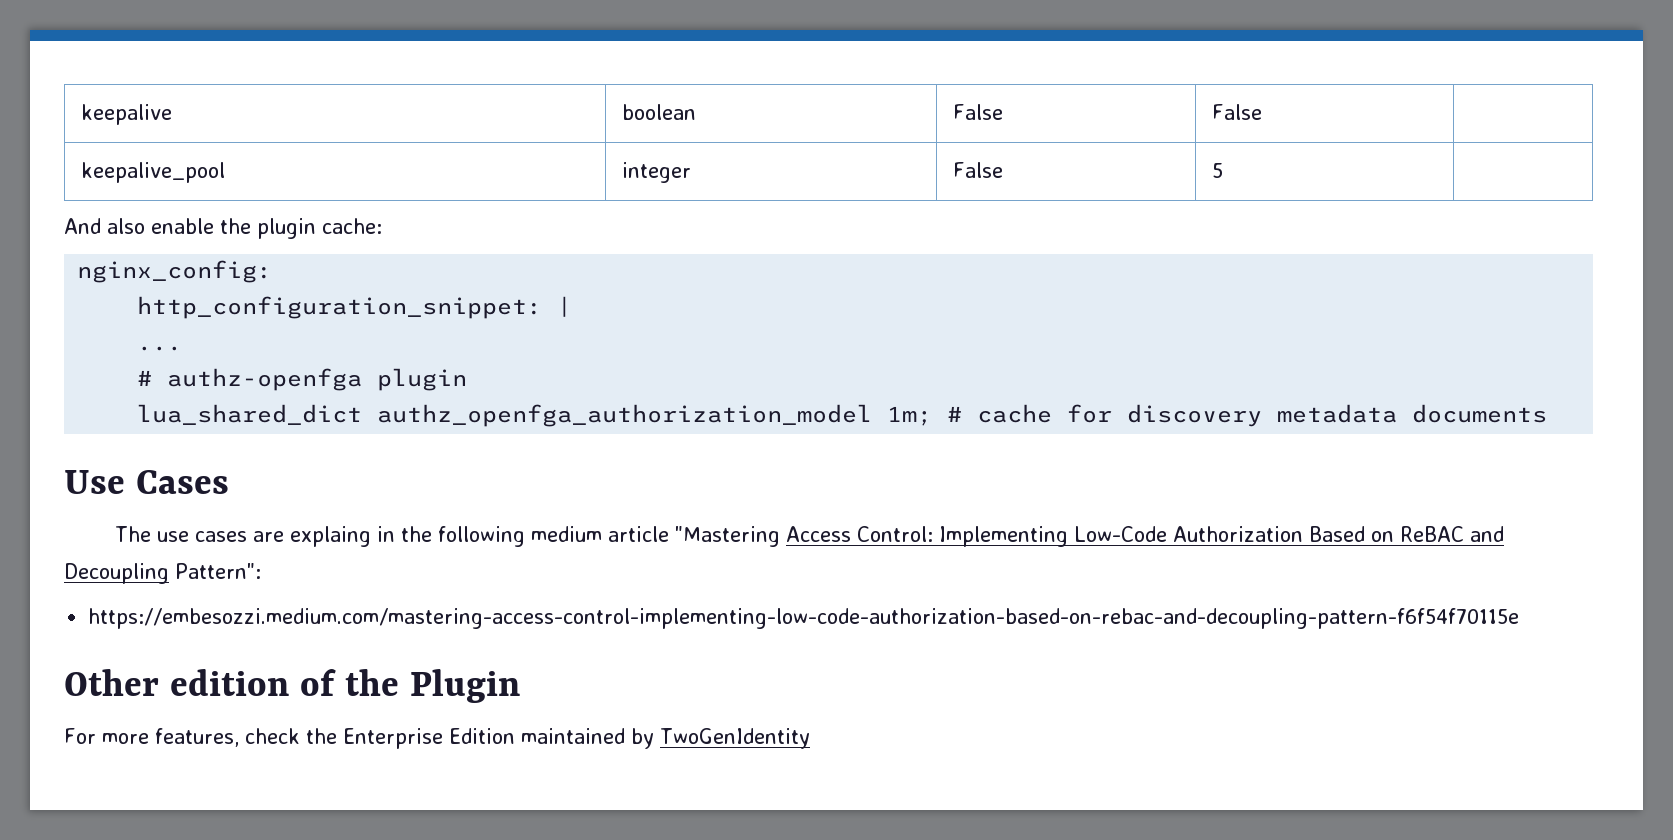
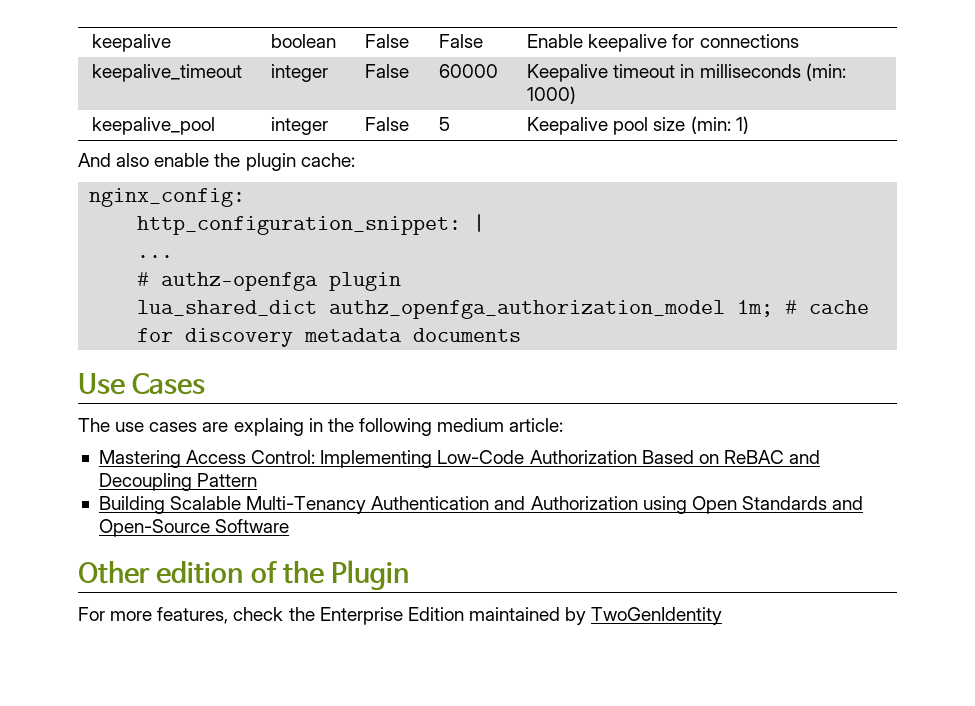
(1263, 112) none -> [527,34,799,52] [92,64,243,82] [271,64,329,82] [365,64,410,78] [439,64,499,78] [527,63,846,82] [527,86,577,104] Enable keepalive for connections // keepalive_timeout | integer | False | 60000 | Keepalive timeout in milliseconds (min: 1000)
(1224, 170) none -> [527,116,749,135] Keepalive pool size (min: 1)
[607,526,780,547] article "Mastering -> [509,418,564,432] [98,450,181,468] article: // Mastering
[175,563,261,579] [88,608,1520,629] Pattern": // https://embesozzi.medium.com/mastering-access-control-implementing-low-code-authorization-based-on-rebac-and-decoupling-pattern-f6f54f70115e -> [197,473,258,487] [98,496,864,514] [98,519,290,537] Pattern // Building Scalable Multi-Tenancy Authentication and Authorization using Open Standards and Open-Source Software

